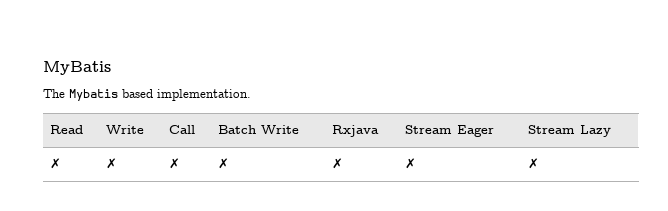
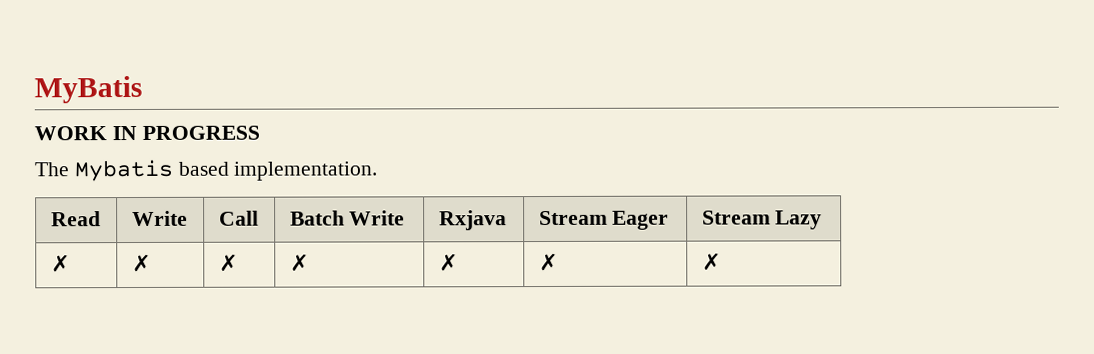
(111, 68) none -> [34,125,260,141] // WORK IN PROGRESS

